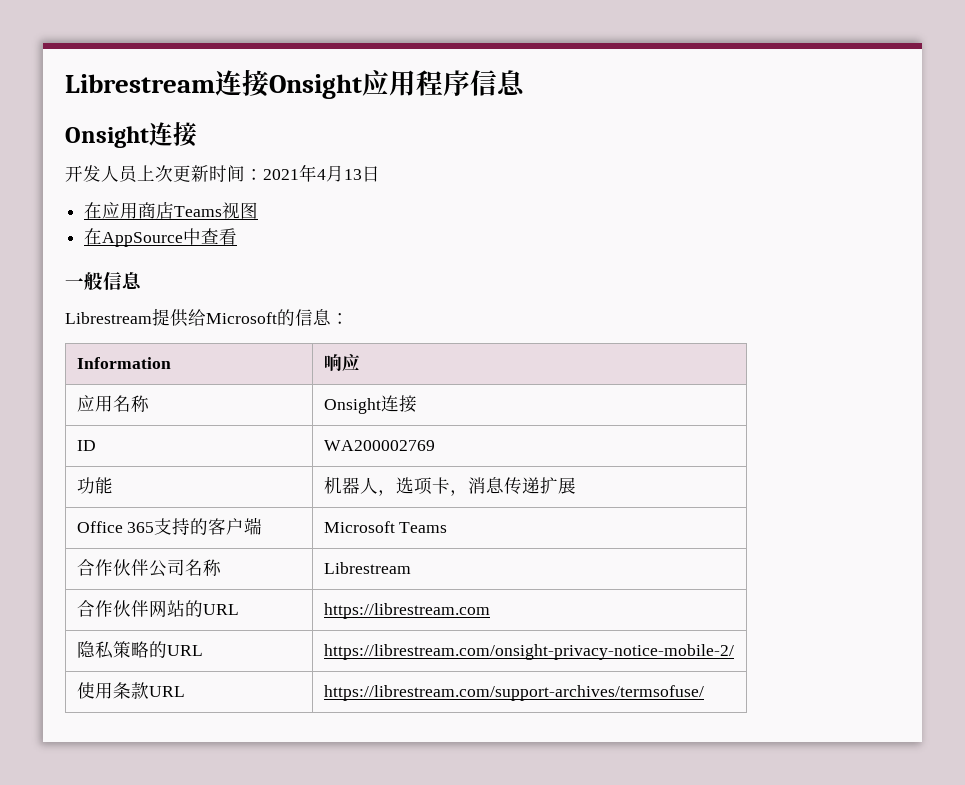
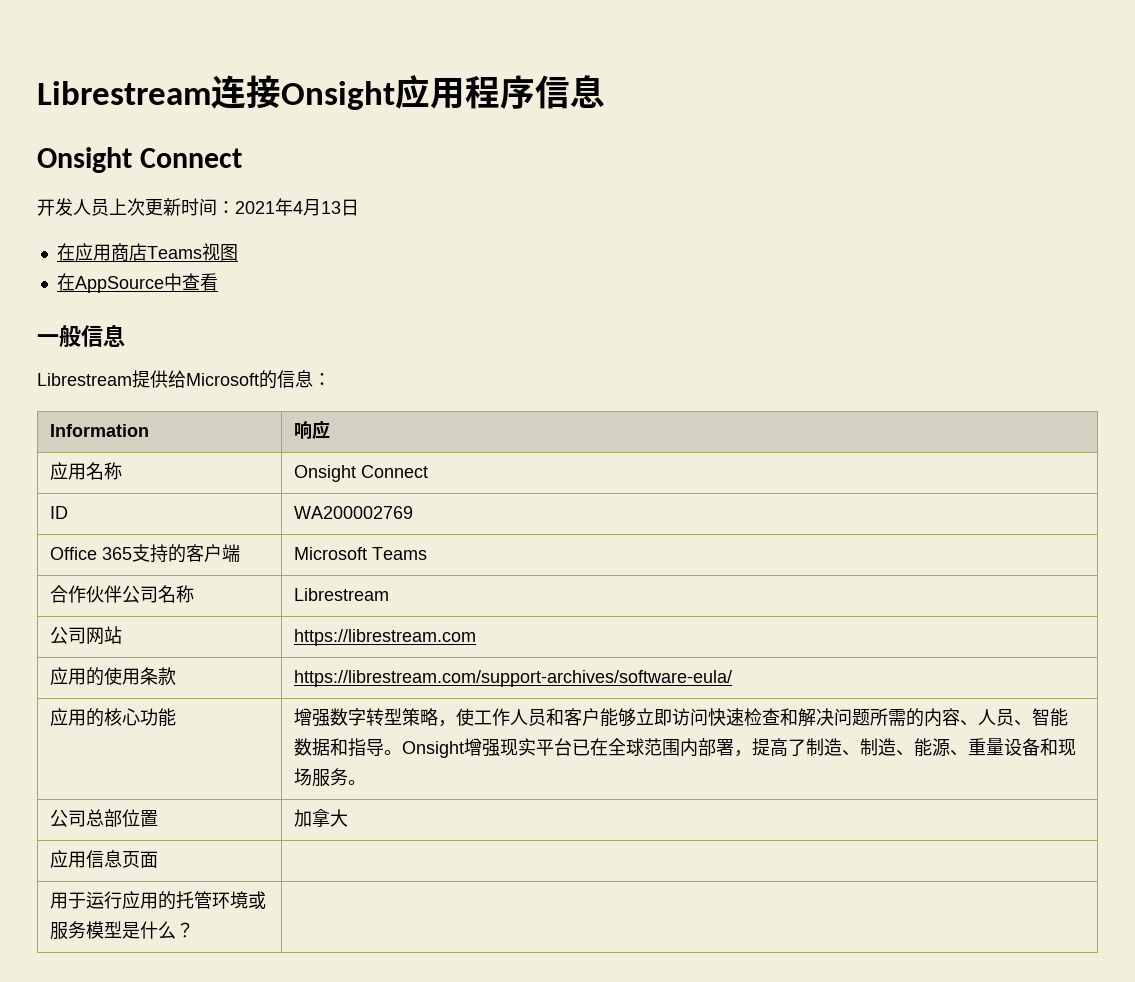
[149,122,197,147] 连接 -> [140,148,243,168] Connect
[380,395,417,413] 连接 -> [361,465,429,478] Connect
[76,477,113,494] [323,476,576,496] // 功能 | 机器人，选项卡，消息传递扩展 -> (414, 512) none
[76,600,149,617] 合作伙伴 -> [50,626,87,644] 公司
[184,600,239,617] 的URL -> (123, 635) none
[76,641,203,659] [323,644,734,660] [76,682,185,699] [323,685,704,701] 隐私策略的URL | https://librestream.com/onsight-privacy-notice-mobile-2/ // 使用条款URL | https://librestream.com/support-archives/termsofuse/ -> [50,667,177,686] [294,670,733,687] [50,708,177,727] [294,708,1069,727] [294,738,1077,758] [294,768,367,787] [50,809,159,827] [294,809,349,828] [50,850,159,868] [50,891,267,910] [50,921,195,940] 应用的使用条款 | https://librestream.com/support-archives/software-eula/ // 应用的核心功能 | 增强数字转型策略，使工作人员和客户能够立即访问快速检查和解决问题所需的内容、人员、智能数据和指导。Onsight增强现实平台已在全球范围内部署，提高了制造、制造、能源、重量设备和现场服务。 // 公司总部位置 | 加拿大 // 应用信息页面 | // 用于运行应用的托管环境或服务模型是什么？ |

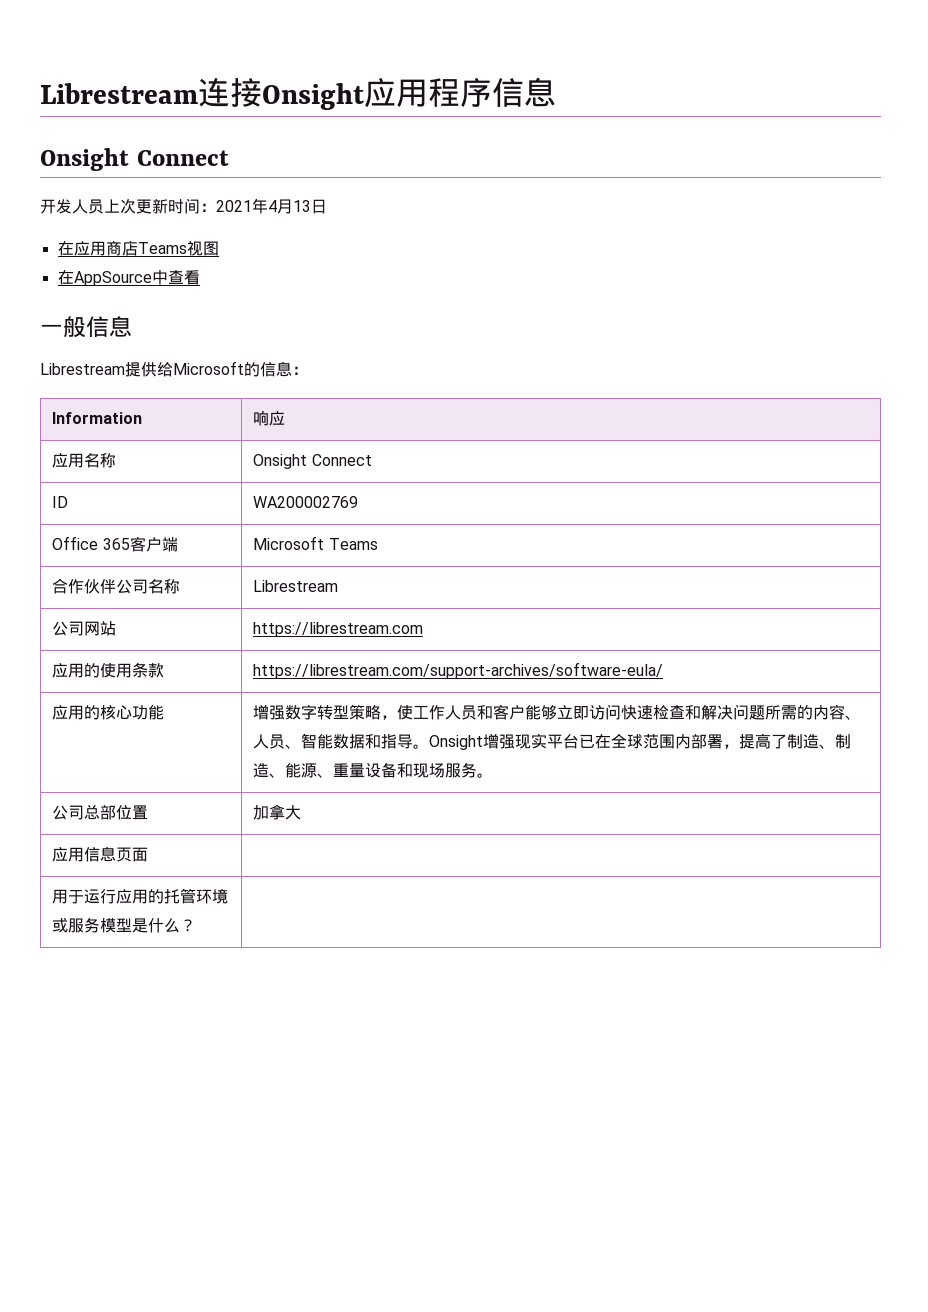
[132,544,187,563] 支持的 -> (130, 544) none

